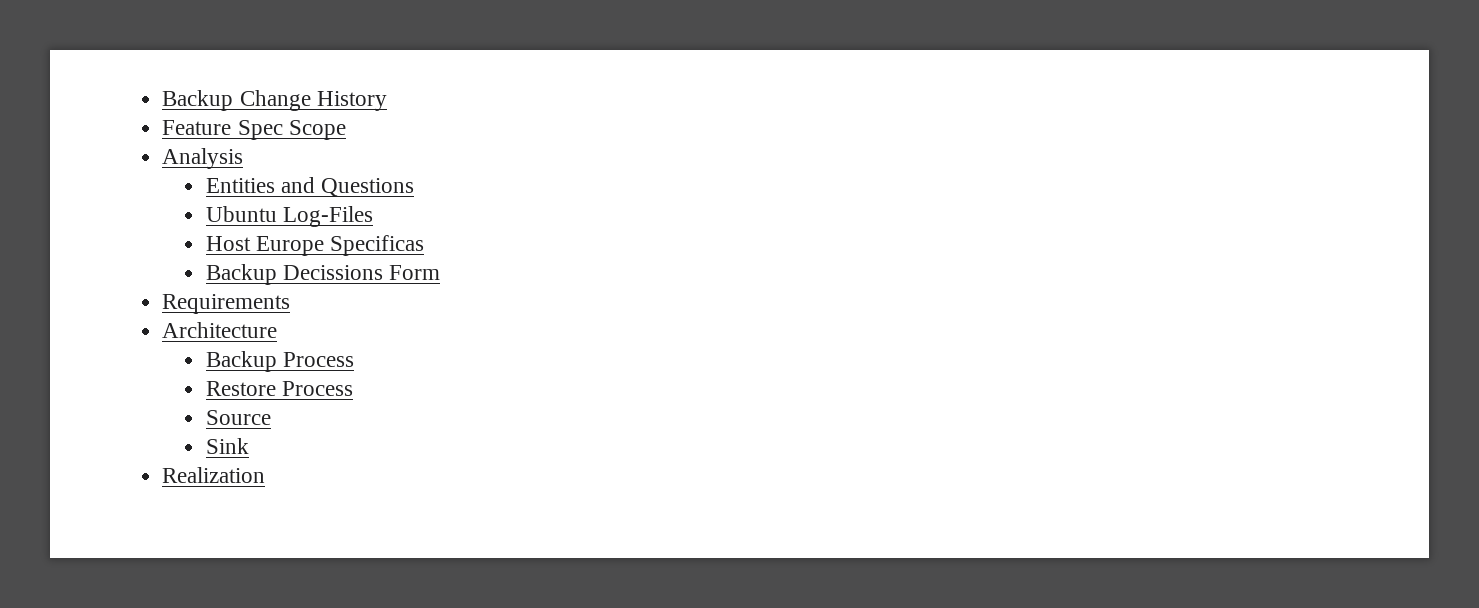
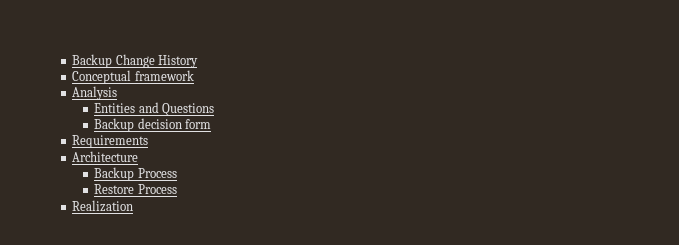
[162,120,346,140] Feature Spec Scope -> [72,70,194,84] Conceptual framework
[205,206,374,227] [205,235,425,256] [205,264,441,285] // Ubuntu Log-Files // Host Europe Specificas // Backup Decissions Form -> [94,118,212,132] // Backup decision form
[205,410,271,425] [205,438,249,454] // Source // Sink -> (177, 189) none

